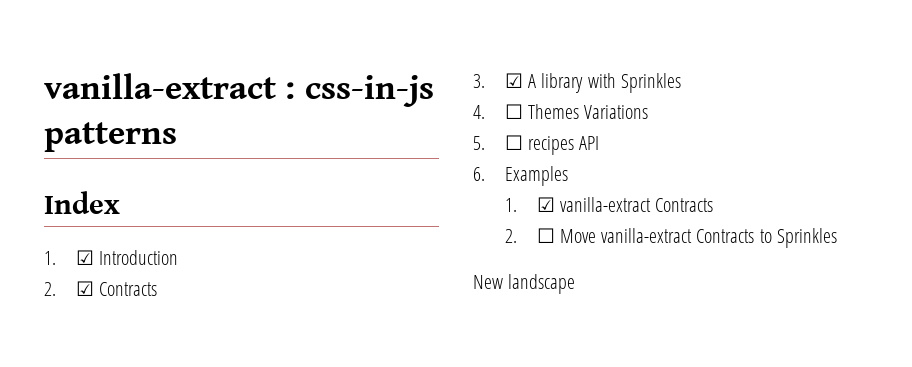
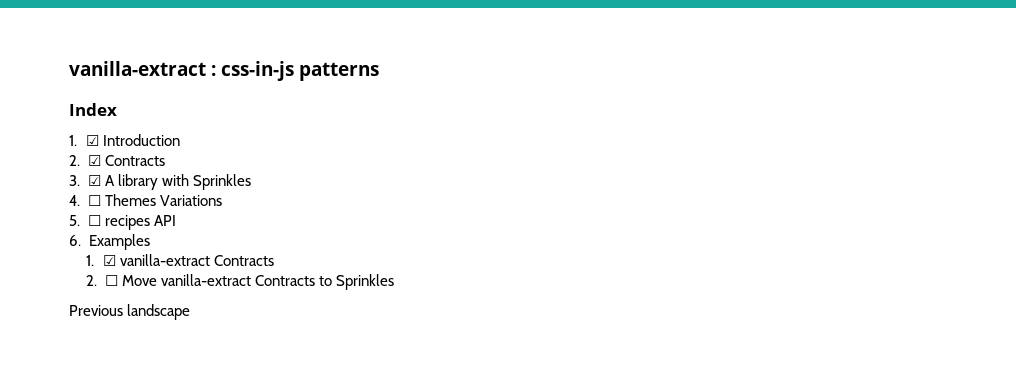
[473,275,503,289] New -> [69,305,123,316] Previous

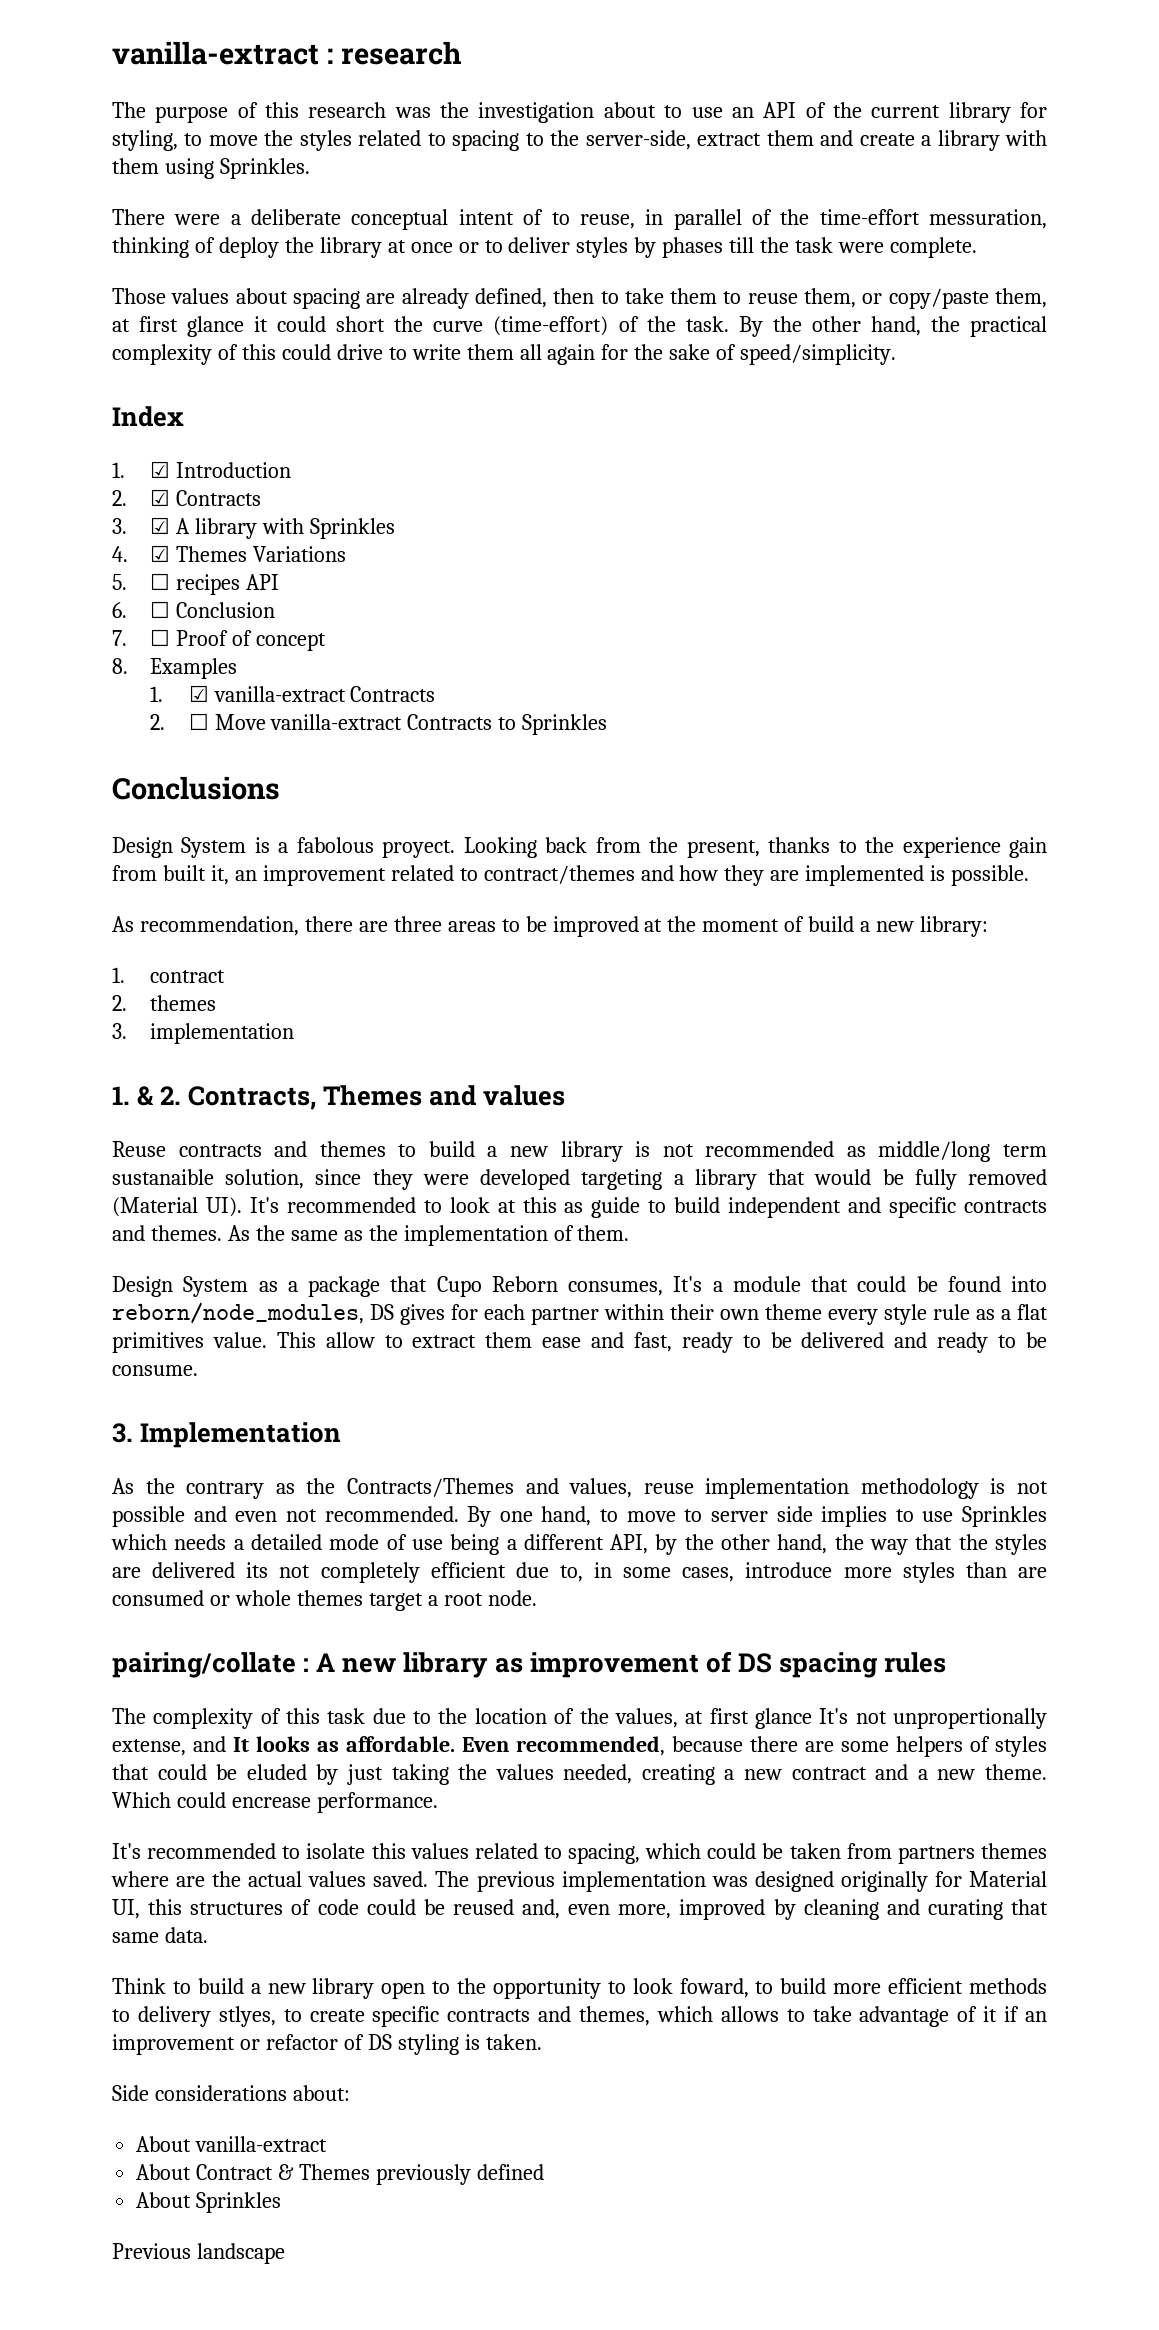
[221,61,379,81] css-in-js patterns -> [340,41,461,65] [112,102,1048,123] [112,130,1048,151] [112,158,310,179] [112,209,1047,230] [112,237,977,258] [112,288,1047,309] [112,316,1047,337] [112,344,897,365] research // The purpose of this research was the investigation about to use an API of the current library for styling, to move the styles related to spacing to the server-side, extract them and create a library with them using Sprinkles. // There were a deliberate conceptual intent of to reuse, in parallel of the time-effort messuration, thinking of deploy the library at once or to deliver styles by phases till the task were complete. // Those values about spacing are already defined, then to take them to reuse them, or copy/paste them, at first glance it could short the curve (time-effort) of the task. By the other hand, the practical complexity of this could drive to write them all again for the sake of speed/simplicity.
[87,195,101,206] ☐ -> [150,545,171,562] ☑
(81, 240) none -> [150,601,276,618] [112,629,327,651] [112,658,128,674] ☐ Conclusion // 7. ☐ Proof of concept // 8.
(394, 282) none -> [112,776,280,800] [112,837,1047,858] [112,865,1030,886] [112,916,989,937] [112,967,226,983] [112,995,217,1011] [112,1023,295,1044] [112,1085,566,1110] [112,1141,1047,1162] [112,1169,1048,1190] [112,1197,1047,1218] [112,1225,630,1246] [112,1276,1047,1297] [112,1302,1048,1325] [112,1332,1047,1353] [112,1365,198,1376] [112,1422,342,1448] [112,1478,1049,1499] [112,1506,1047,1527] [111,1534,1047,1555] [112,1562,1047,1583] [112,1590,537,1611] [112,1651,947,1678] [112,1708,1048,1729] [112,1736,1047,1757] [112,1764,1048,1785] [112,1792,438,1813] [112,1843,1047,1864] [111,1871,1047,1892] [112,1899,1048,1920] [112,1927,208,1943] [112,1978,1047,1999] [112,2006,1047,2027] [112,2034,542,2055] [112,2085,350,2101] [136,2136,328,2152] [136,2164,544,2185] [136,2192,282,2213] // Conclusions // Design System is a fabolous proyect. Looking back from the present, thanks to the experience gain from built it, an improvement related to contract/themes and how they are implemented is possible. // As recommendation, there are three areas to be improved at the moment of build a new library: // 1. contract // 2. themes // 3. implementation // 1. & 2. Contracts, Themes and values // Reuse contracts and themes to build a new library is not recommended as middle/long term sustanaible solution, since they were developed targeting a library that would be fully removed (Material UI). It's recommended to look at this as guide to build independent and specific contracts and themes. As the same as the implementation of them. // Design System as a package that Cupo Reborn consumes, It's a module that could be found into reborn/node_modules, DS gives for each partner within their own theme every style rule as a flat primitives value. This allow to extract them ease and fast, ready to be delivered and ready to be consume. // 3. Implementation // As the contrary as the Contracts/Themes and values, reuse implementation methodology is not possible and even not recommended. By one hand, to move to server side implies to use Sprinkles which needs a detailed mode of use being a different API, by the other hand, the way that the styles are delivered its not completely efficient due to, in some cases, introduce more styles than are consumed or whole themes target a root node. // pairing/collate : A new library as improvement of DS spacing rules // The complexity of this task due to the location of the values, at first glance It's not unpropertionally extense, and It looks as affordable. Even recommended, because there are some helpers of styles that could be eluded by just taking the values needed, creating a new contract and a new theme. Which could encrease performance. // It's recommended to isolate this values related to spacing, which could be taken from partners themes where are the actual values saved. The previous implementation was designed originally for Material UI, this structures of code could be reused and, even more, improved by cleaning and curating that same data. // Think to build a new library open to the opportunity to look foward, to build more efficient methods to delivery stlyes, to create specific contracts and themes, which allows to take advantage of it if an improvement or refactor of DS styling is taken. // Side considerations about: // About vanilla-extract // About Contract & Themes previously defined // About Sprinkles

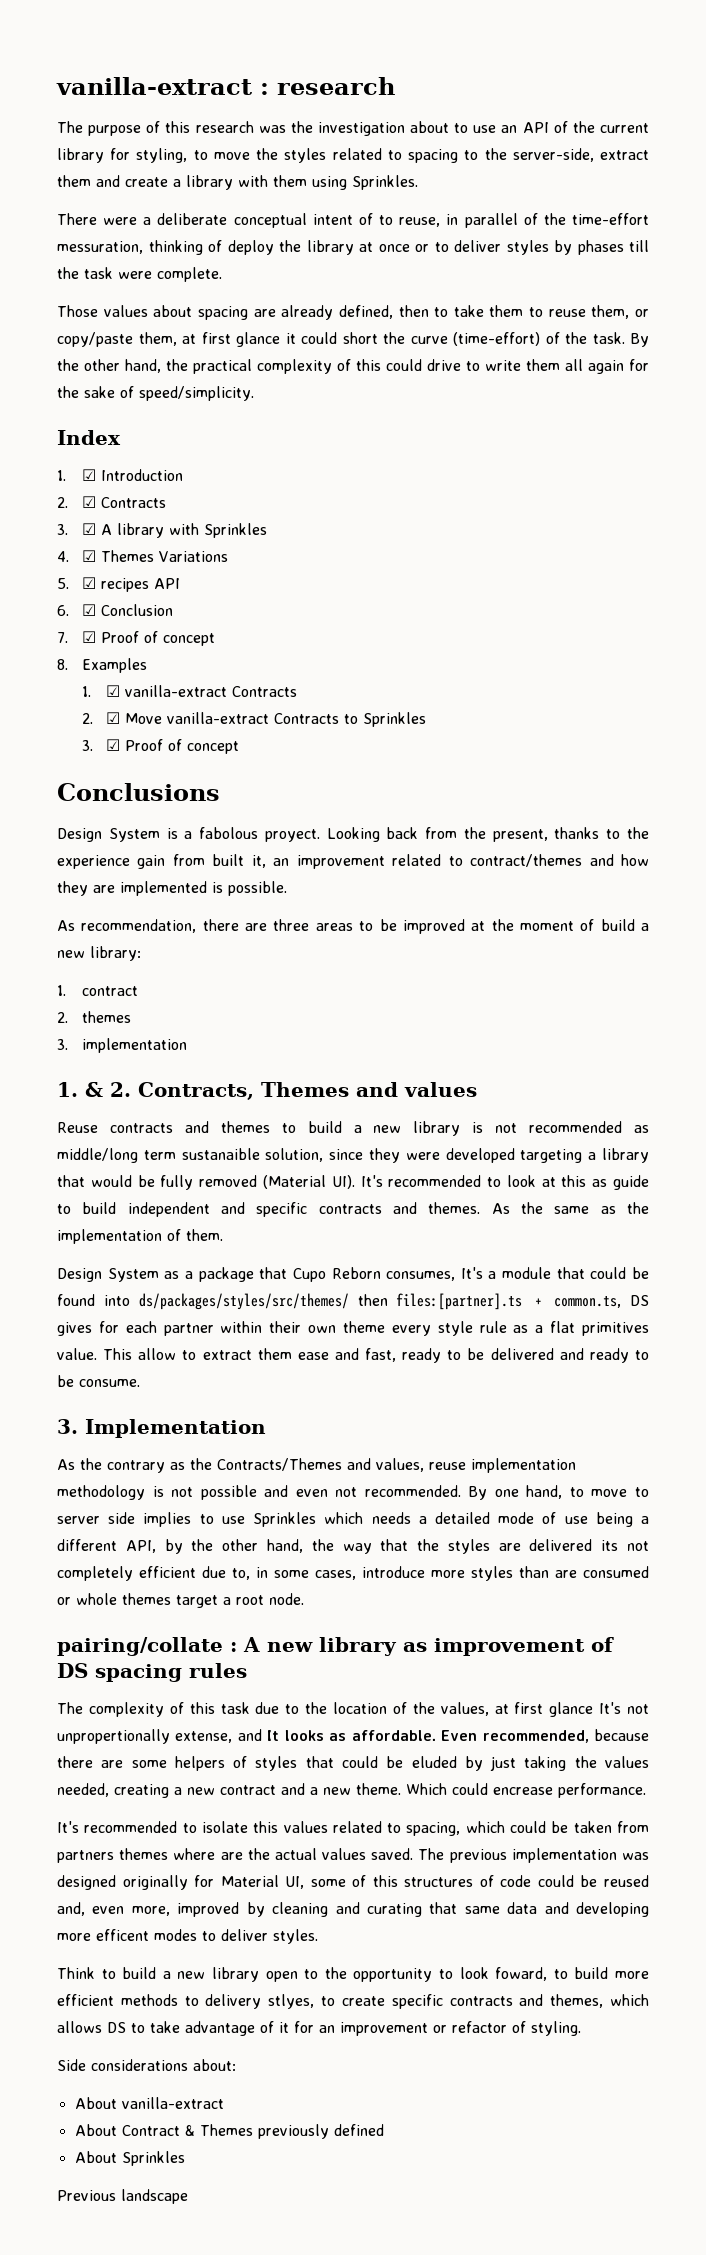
[150,573,171,590] ☐ -> [81,577,96,589] ☑
[150,601,171,618] ☐ -> [81,604,96,616] ☑
[150,629,171,646] ☐ -> [81,631,96,643] ☑
[188,713,209,730] ☐ -> [106,712,121,724] ☑
(608, 724) none -> [81,739,240,754] // 3. ☑ Proof of concept
[112,1302,364,1324] reborn/node_modules, -> [138,1293,622,1310] ds/packages/styles/src/themes/ then files:[partner].ts + common.ts,
(140, 1909) none -> [310,1875,367,1887] some of
[164,1927,208,1943] data. -> [507,1902,650,1917] [57,1929,318,1944] data and developing more efficent modes to deliver styles.
(779, 2014) none -> [107,2022,126,2033] DS
[1004,2006,1020,2022] if -> [294,2021,314,2033] for
[367,2034,542,2055] DS styling is taken. -> [531,2021,581,2036] styling.

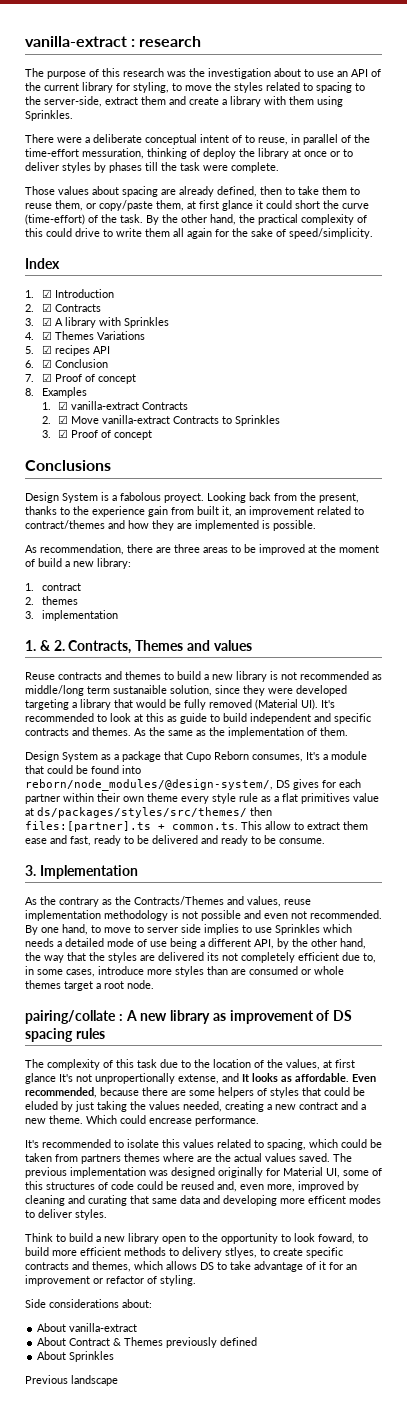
[138,1293,622,1310] ds/packages/styles/src/themes/ then files:[partner].ts + common.ts, -> [25,779,273,791] reborn/node_modules/@design-system/,
[57,1348,97,1360] value. -> [353,793,379,802] [25,807,272,818] [25,821,238,832] value at ds/packages/styles/src/themes/ then files:[partner].ts + common.ts.

